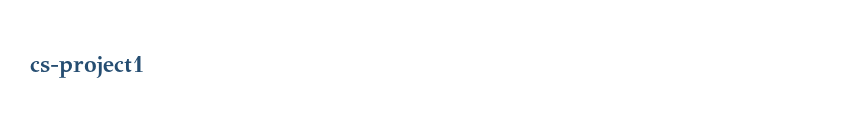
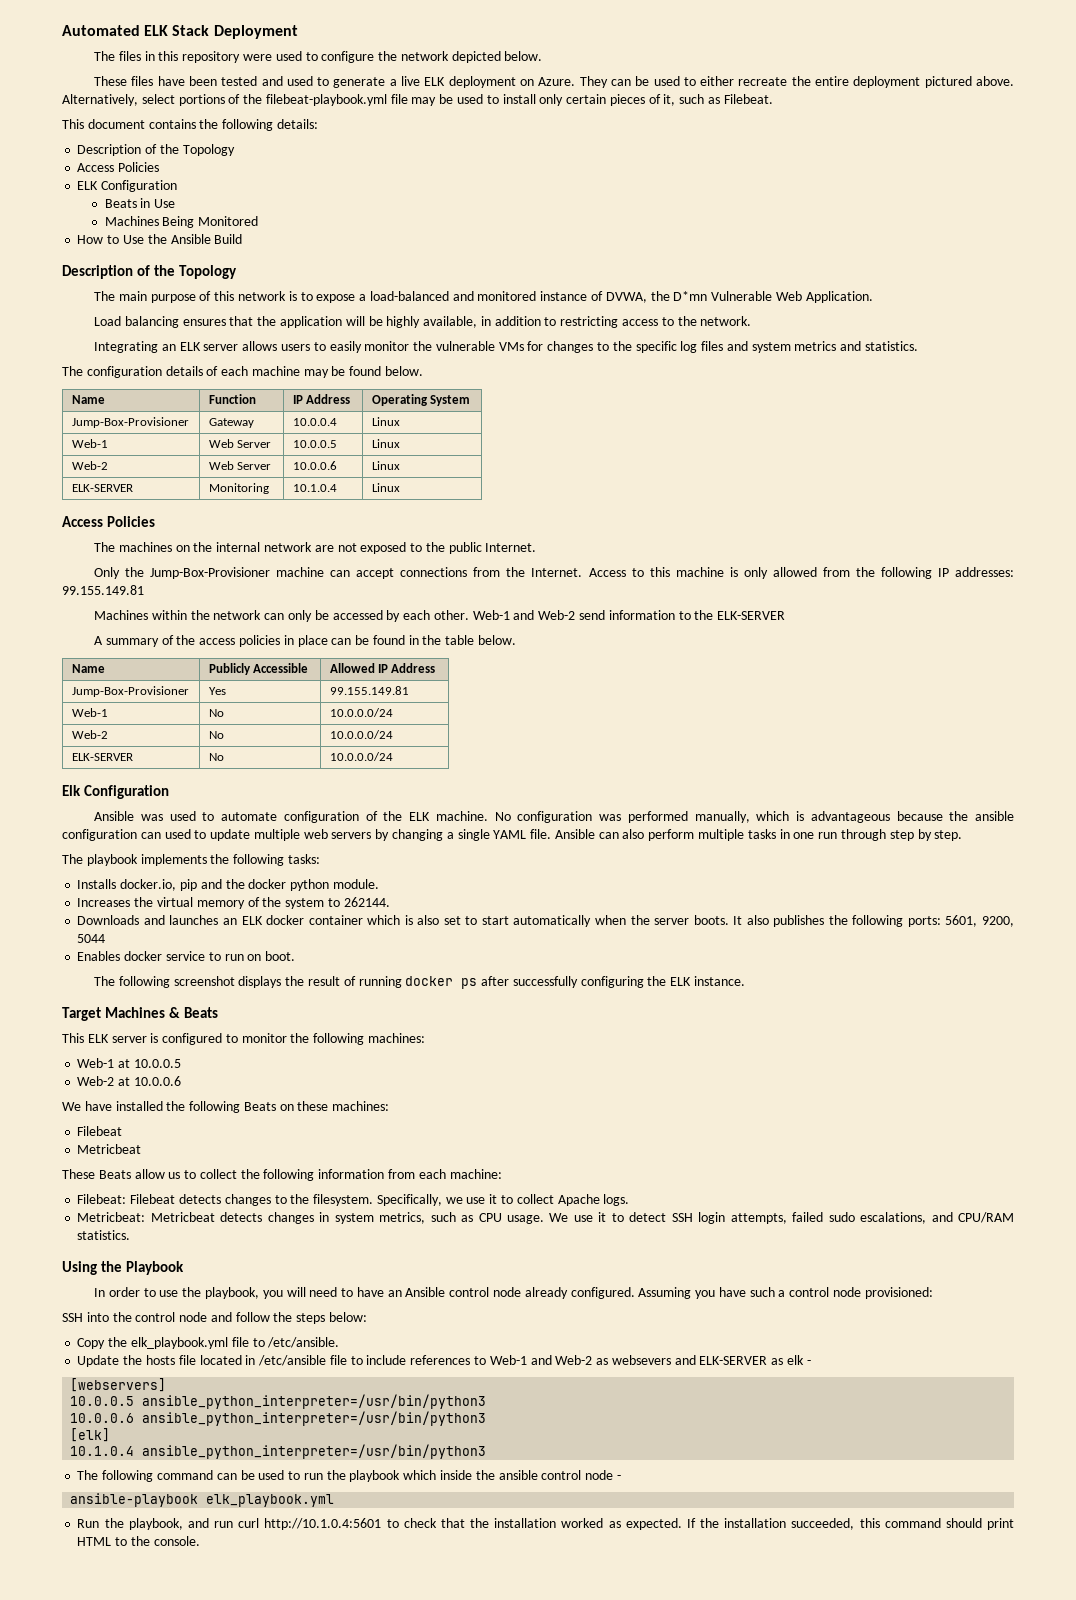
[30,56,145,78] cs-project1 -> [62,25,298,39] [94,51,543,63] [94,76,1015,88] [62,94,773,106] [62,119,318,131] [77,144,235,156] [77,162,160,172] [77,180,178,192] [104,198,176,208] [104,216,259,228] [77,234,243,244] [62,265,237,279] [94,291,873,303] [94,316,752,328] [94,341,918,353] [62,366,424,378] [71,395,105,404] [208,394,256,404] [292,394,351,404] [371,394,471,406] [71,417,189,428] [208,418,254,428] [292,418,337,426] [371,417,400,426] [71,439,108,448] [208,439,272,448] [292,440,337,448] [371,439,400,448] [71,461,108,470] [208,461,272,470] [292,461,337,470] [371,461,400,470] [71,484,133,492] [208,483,269,494] [292,484,337,492] [371,483,400,492] [62,516,155,527] [94,542,537,554] [94,567,1014,579] [62,585,144,595] [94,610,786,622] [94,635,516,647] [71,664,105,673] [208,663,309,675] [329,663,436,673] [71,686,189,697] [208,687,226,695] [329,686,409,695] [71,708,108,717] [208,709,224,717] [329,708,393,717] [71,730,108,739] [208,731,224,739] [329,730,393,739] [71,753,133,761] [208,753,224,761] [329,752,393,761] [62,785,169,799] [94,811,1014,823] [62,829,963,841] [62,854,320,866] [77,879,379,891] [77,897,390,909] [77,915,1014,927] [77,934,106,943] [77,951,296,961] [94,976,745,989] [62,1007,218,1021] [62,1033,426,1045] [77,1058,181,1068] [77,1076,181,1086] [62,1101,390,1113] [77,1126,123,1136] [77,1144,142,1154] [62,1169,502,1181] [77,1194,630,1206] [77,1212,1015,1224] [77,1230,131,1240] [62,1261,184,1275] [94,1287,933,1299] [62,1312,368,1324] [77,1337,340,1349] [77,1355,811,1367] [70,1378,167,1392] [70,1394,487,1409] [70,1411,487,1426] [70,1428,111,1442] [70,1444,487,1459] [77,1470,621,1482] [70,1493,335,1507] [77,1518,1014,1530] [77,1536,200,1546] Automated ELK Stack Deployment // The files in this repository were used to configure the network depicted below. // These files have been tested and used to generate a live ELK deployment on Azure. They can be used to either recreate the entire deployment pictured above. Alternatively, select portions of the filebeat-playbook.yml file may be used to install only certain pieces of it, such as Filebeat. // This document contains the following details: // Description of the Topology // Access Policies // ELK Configuration // Beats in Use // Machines Being Monitored // How to Use the Ansible Build // Description of the Topology // The main purpose of this network is to expose a load-balanced and monitored instance of DVWA, the D*mn Vulnerable Web Application. // Load balancing ensures that the application will be highly available, in addition to restricting access to the network. // Integrating an ELK server allows users to easily monitor the vulnerable VMs for changes to the specific log files and system metrics and statistics. // The configuration details of each machine may be found below. // Name | Function | IP Address | Operating System // Jump-Box-Provisioner | Gateway | 10.0.0.4 | Linux // Web-1 | Web Server | 10.0.0.5 | Linux // Web-2 | Web Server | 10.0.0.6 | Linux // ELK-SERVER | Monitoring | 10.1.0.4 | Linux // Access Policies // The machines on the internal network are not exposed to the public Internet. // Only the Jump-Box-Provisioner machine can accept connections from the Internet. Access to this machine is only allowed from the following IP addresses: 99.155.149.81 // Machines within the network can only be accessed by each other. Web-1 and Web-2 send information to the ELK-SERVER // A summary of the access policies in place can be found in the table below. // Name | Publicly Accessible | Allowed IP Address // Jump-Box-Provisioner | Yes | 99.155.149.81 // Web-1 | No | 10.0.0.0/24 // Web-2 | No | 10.0.0.0/24 // ELK-SERVER | No | 10.0.0.0/24 // Elk Configuration // Ansible was used to automate configuration of the ELK machine. No configuration was performed manually, which is advantageous because the ansible configuration can used to update multiple web servers by changing a single YAML file. Ansible can also perform multiple tasks in one run through step by step. // The playbook implements the following tasks: // Installs docker.io, pip and the docker python module. // Increases the virtual memory of the system to 262144. // Downloads and launches an ELK docker container which is also set to start automatically when the server boots. It also publishes the following ports: 5601, 9200, 5044 // Enables docker service to run on boot. // The following screenshot displays the result of running docker ps after successfully configuring the ELK instance. // Target Machines & Beats // This ELK server is configured to monitor the following machines: // Web-1 at 10.0.0.5 // Web-2 at 10.0.0.6 // We have installed the following Beats on these machines: // Filebeat // Metricbeat // These Beats allow us to collect the following information from each machine: // Filebeat: Filebeat detects changes to the filesystem. Specifically, we use it to collect Apache logs. // Metricbeat: Metricbeat detects changes in system metrics, such as CPU usage. We use it to detect SSH login attempts, failed sudo escalations, and CPU/RAM statistics. // Using the Playbook // In order to use the playbook, you will need to have an Ansible control node already configured. Assuming you have such a control node provisioned: // SSH into the control node and follow the steps below: // Copy the elk_playbook.yml file to /etc/ansible. // Update the hosts file located in /etc/ansible file to include references to Web-1 and Web-2 as websevers and ELK-SERVER as elk - // [webservers] // 10.0.0.5 ansible_python_interpreter=/usr/bin/python3 // 10.0.0.6 ansible_python_interpreter=/usr/bin/python3 // [elk] // 10.1.0.4 ansible_python_interpreter=/usr/bin/python3 // The following command can be used to run the playbook which inside the ansible control node - // ansible-playbook elk_playbook.yml // Run the playbook, and run curl http://10.1.0.4:5601 to check that the installation worked as expected. If the installation succeeded, this command should print HTML to the console.

